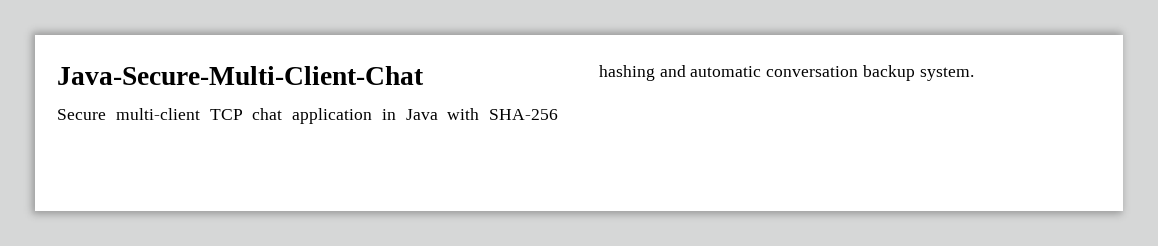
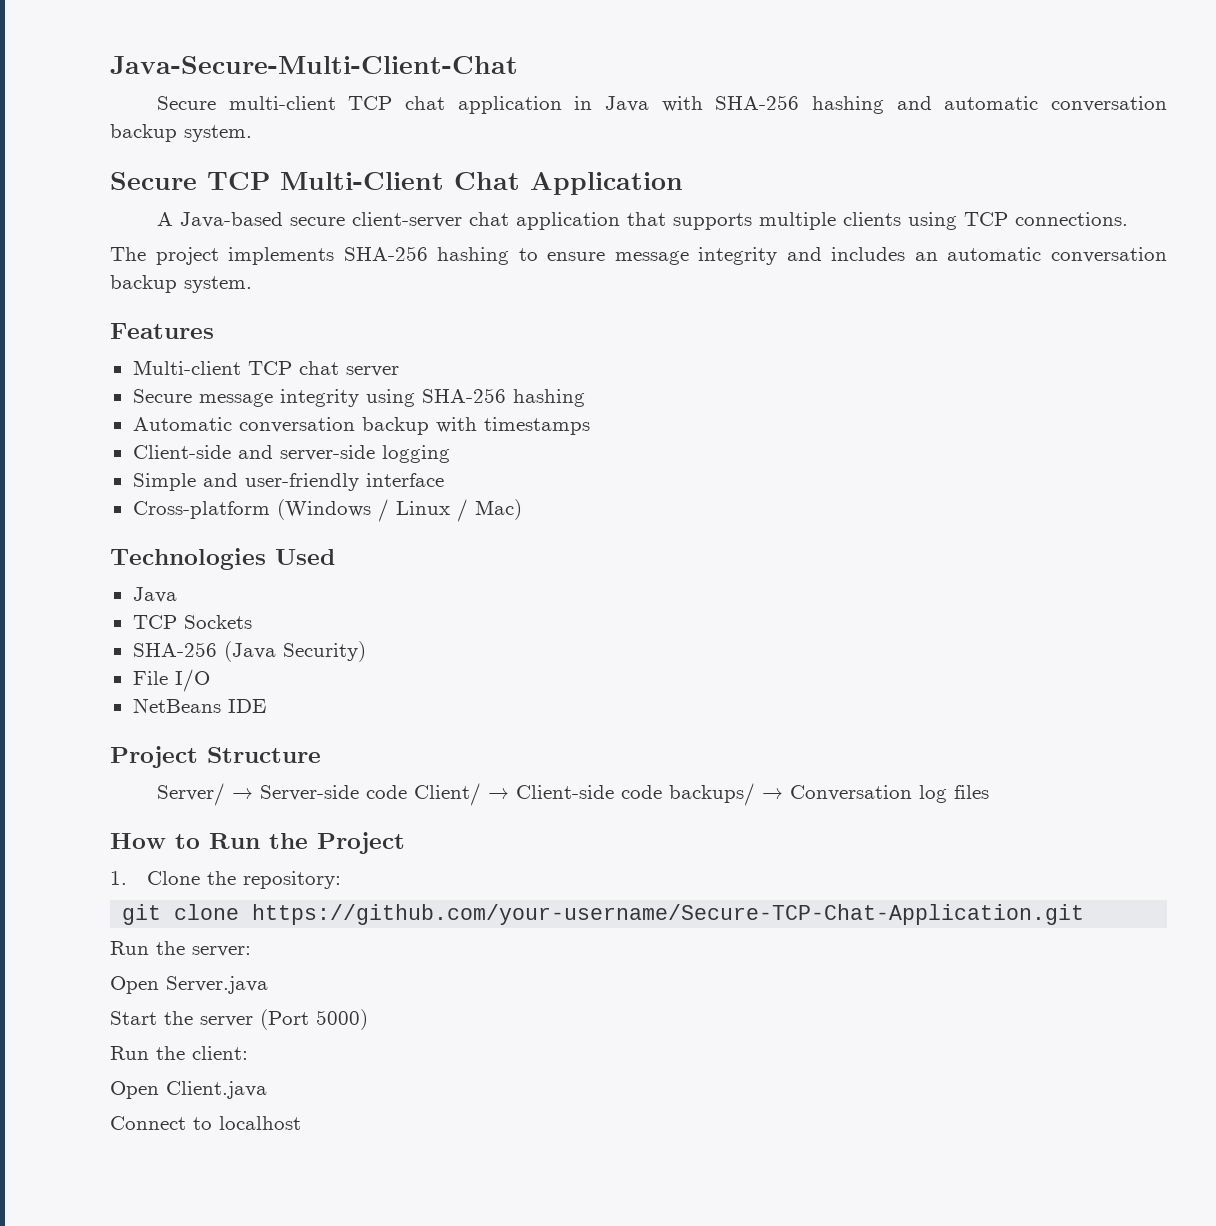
(974, 74) none -> [110,172,683,195] [156,212,1128,230] [110,246,1167,265] [110,275,252,293] [110,323,214,339] [132,360,399,377] [132,388,585,407] [132,417,590,435] [132,445,450,463] [132,473,444,491] [132,499,522,522] [110,548,335,570] [132,587,177,603] [132,615,252,629] [132,641,366,662] [132,669,210,692] [132,698,266,713] [110,746,321,768] [156,783,989,806] [110,832,405,854] [110,871,342,889] [122,904,1085,925] [110,941,251,957] [110,976,268,994] [110,1009,368,1030] [110,1046,248,1060] [110,1081,267,1099] [110,1116,301,1130] // Secure TCP Multi-Client Chat Application // A Java-based secure client-server chat application that supports multiple clients using TCP connections. // The project implements SHA-256 hashing to ensure message integrity and includes an automatic conversation backup system. // Features // Multi-client TCP chat server // Secure message integrity using SHA-256 hashing // Automatic conversation backup with timestamps // Client-side and server-side logging // Simple and user-friendly interface // Cross-platform (Windows / Linux / Mac) // Technologies Used // Java // TCP Sockets // SHA-256 (Java Security) // File I/O // NetBeans IDE // Project Structure // Server/ → Server-side code Client/ → Client-side code backups/ → Conversation log files // How to Run the Project // 1. Clone the repository: // git clone https://github.com/your-username/Secure-TCP-Chat-Application.git // Run the server: // Open Server.java // Start the server (Port 5000) // Run the client: // Open Client.java // Connect to localhost

